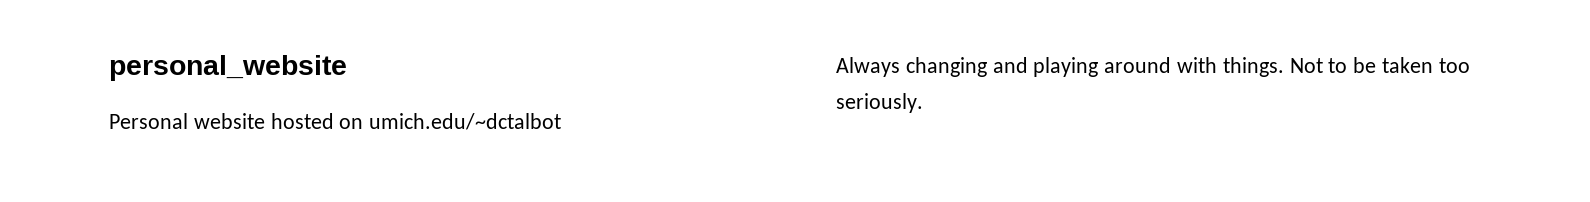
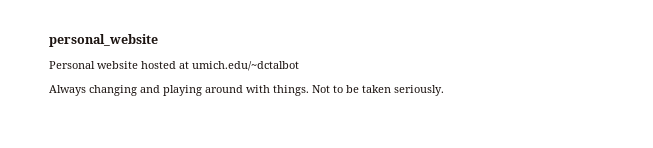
[339,118,364,129] on -> [179,61,189,69] at
[1438,58,1470,73] too -> (391, 89) none

